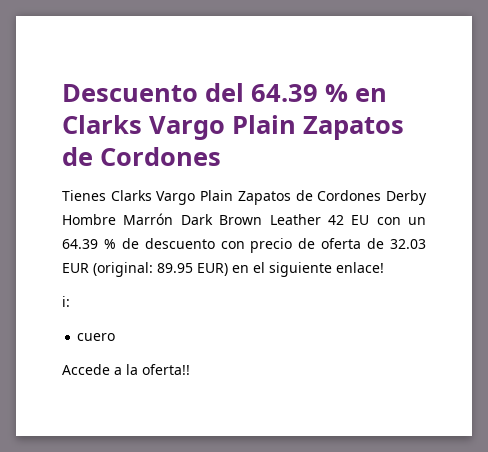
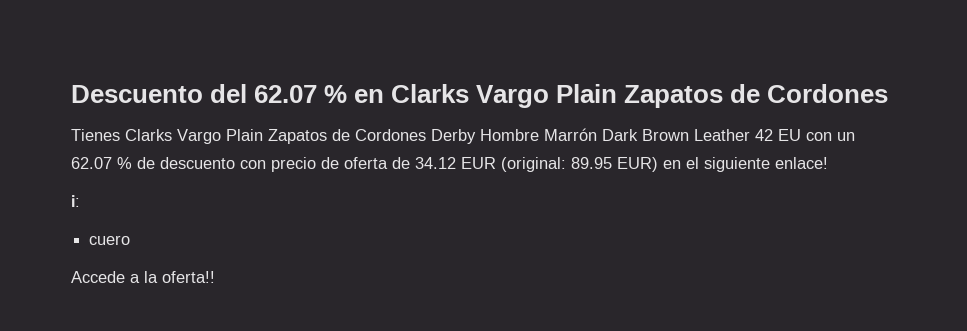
[251,84,318,102] 64.39 -> [254,85,318,103] 62.07
[62,239,98,249] 64.39 -> [71,157,112,169] 62.07
[390,239,427,249] 32.03 -> [415,157,456,169] 34.12

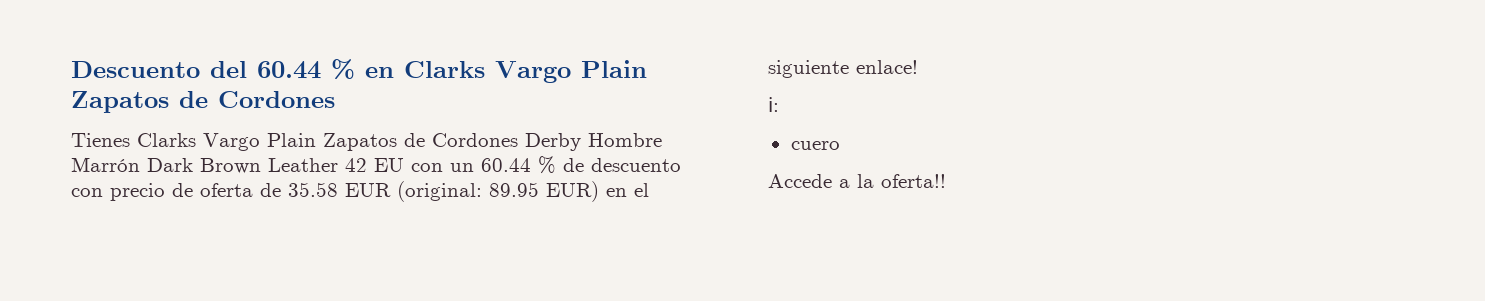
[254,85,318,103] 62.07 -> [257,61,321,79] 60.44
[71,157,112,169] 62.07 -> [481,158,531,172] 60.44
[415,157,456,169] 34.12 -> [288,182,338,197] 35.58

